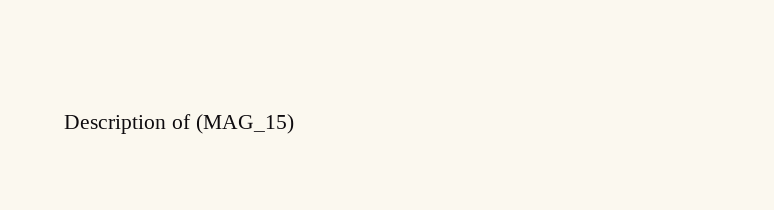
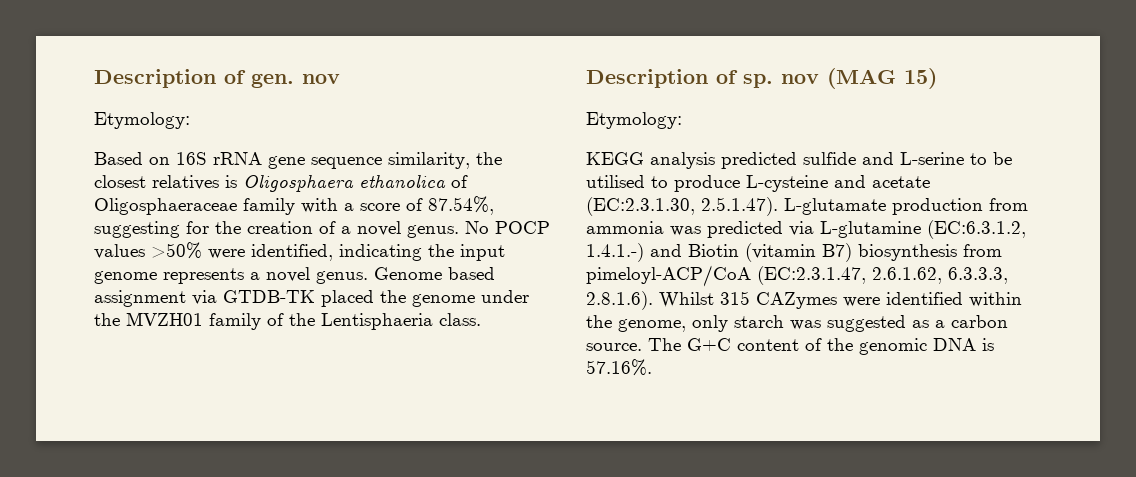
[64,114,294,134] Description of (MAG_15) -> [94,69,340,88] [94,112,190,129] [94,152,502,169] [94,175,468,192] [94,196,494,215] [94,221,550,238] [94,242,505,261] [94,267,495,284] [94,290,529,307] [94,312,481,330] [586,68,937,89] [586,112,682,129] [586,152,1012,169] [586,175,930,192] [586,197,1028,216] [586,220,1026,239] [586,243,1002,262] [586,265,1008,287] [586,291,1022,310] [586,315,1008,332] [586,338,994,355] [586,359,652,376] Description of gen. nov // Etymology: // Based on 16S rRNA gene sequence similarity, the closest relatives is Oligosphaera ethanolica of Oligosphaeraceae family with a score of 87.54%, suggesting for the creation of a novel genus. No POCP values >50% were identified, indicating the input genome represents a novel genus. Genome based assignment via GTDB-TK placed the genome under the MVZH01 family of the Lentisphaeria class. // Description of sp. nov (MAG 15) // Etymology: // KEGG analysis predicted sulfide and L-serine to be utilised to produce L-cysteine and acetate (EC:2.3.1.30, 2.5.1.47). L-glutamate production from ammonia was predicted via L-glutamine (EC:6.3.1.2, 1.4.1.-) and Biotin (vitamin B7) biosynthesis from pimeloyl-ACP/CoA (EC:2.3.1.47, 2.6.1.62, 6.3.3.3, 2.8.1.6). Whilst 315 CAZymes were identified within the genome, only starch was suggested as a carbon source. The G+C content of the genomic DNA is 57.16%.

